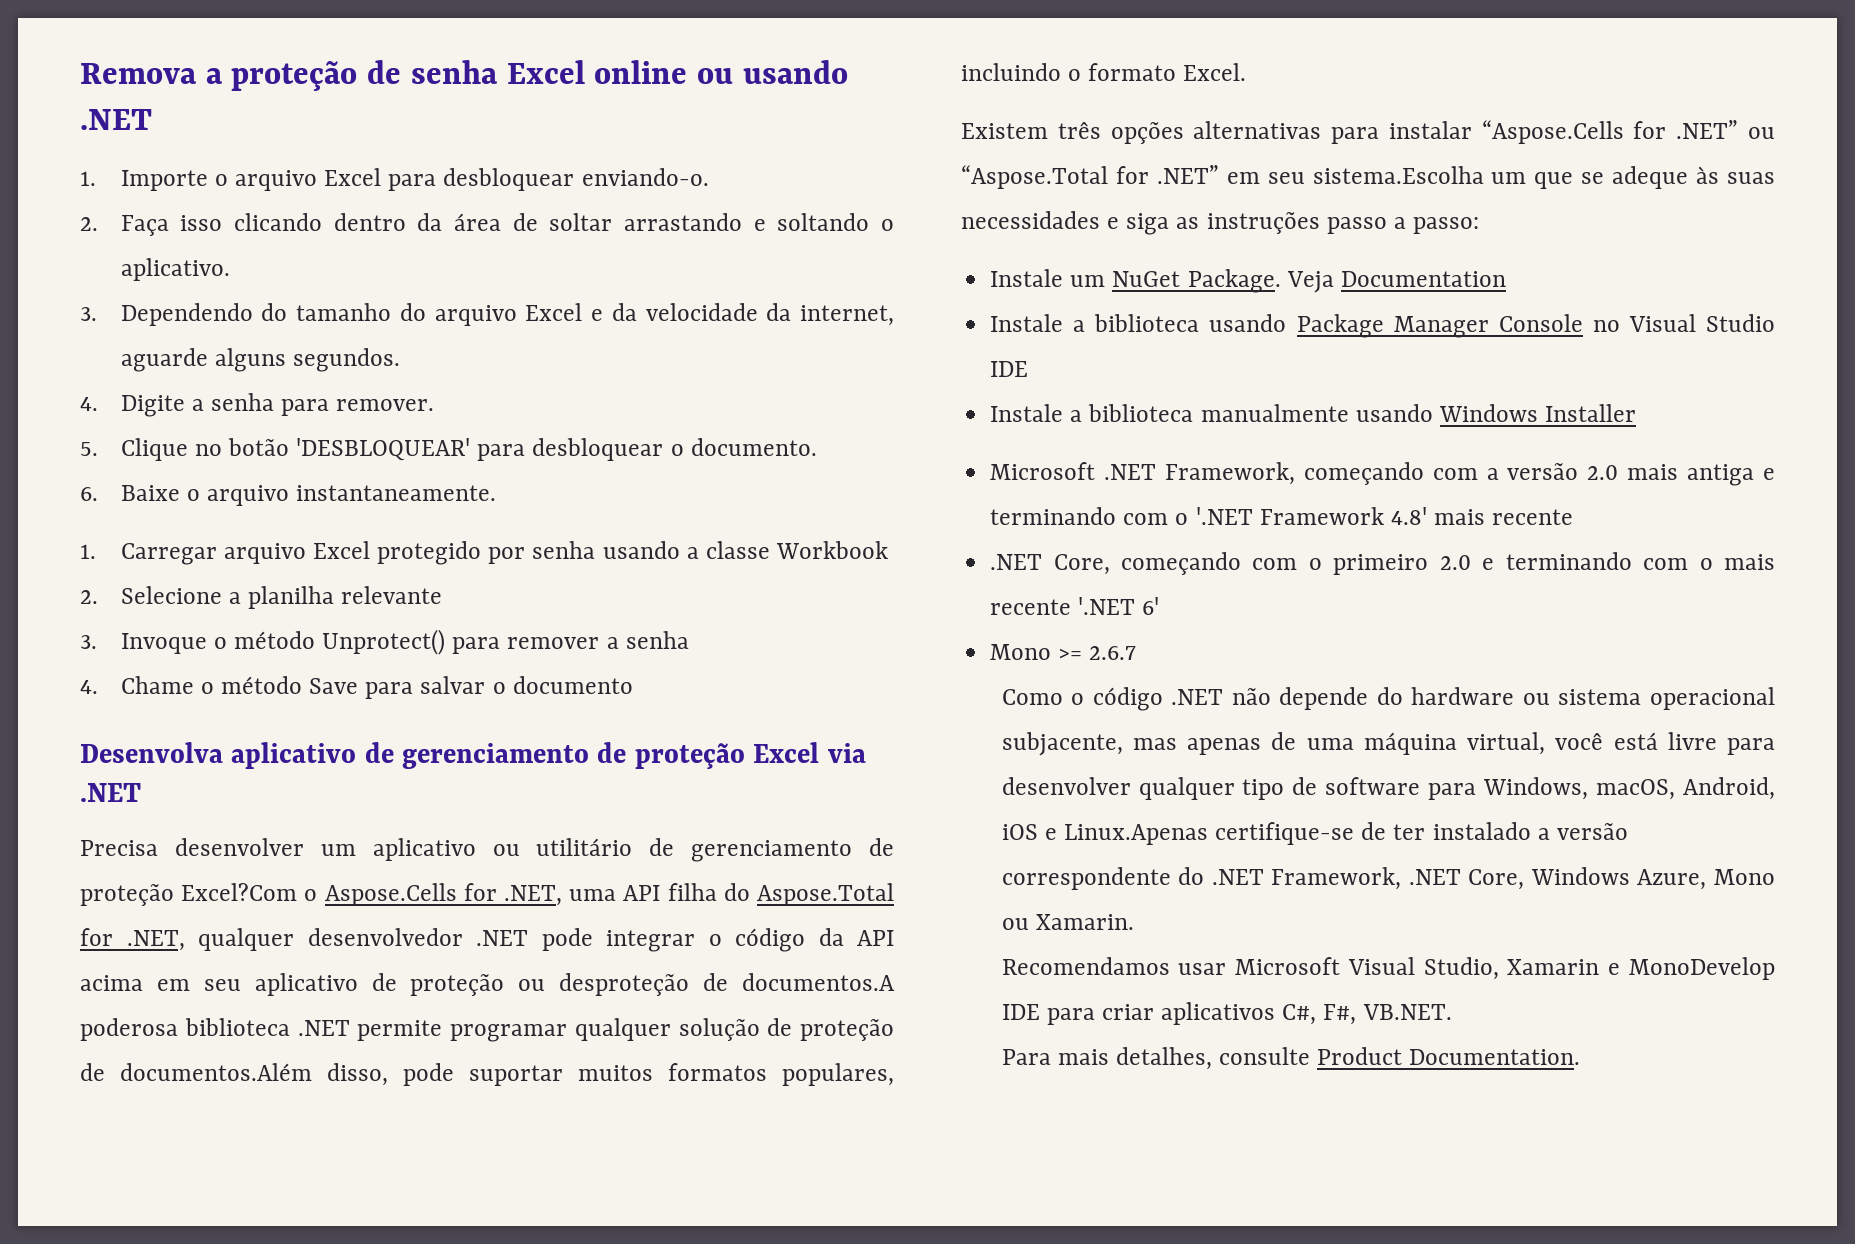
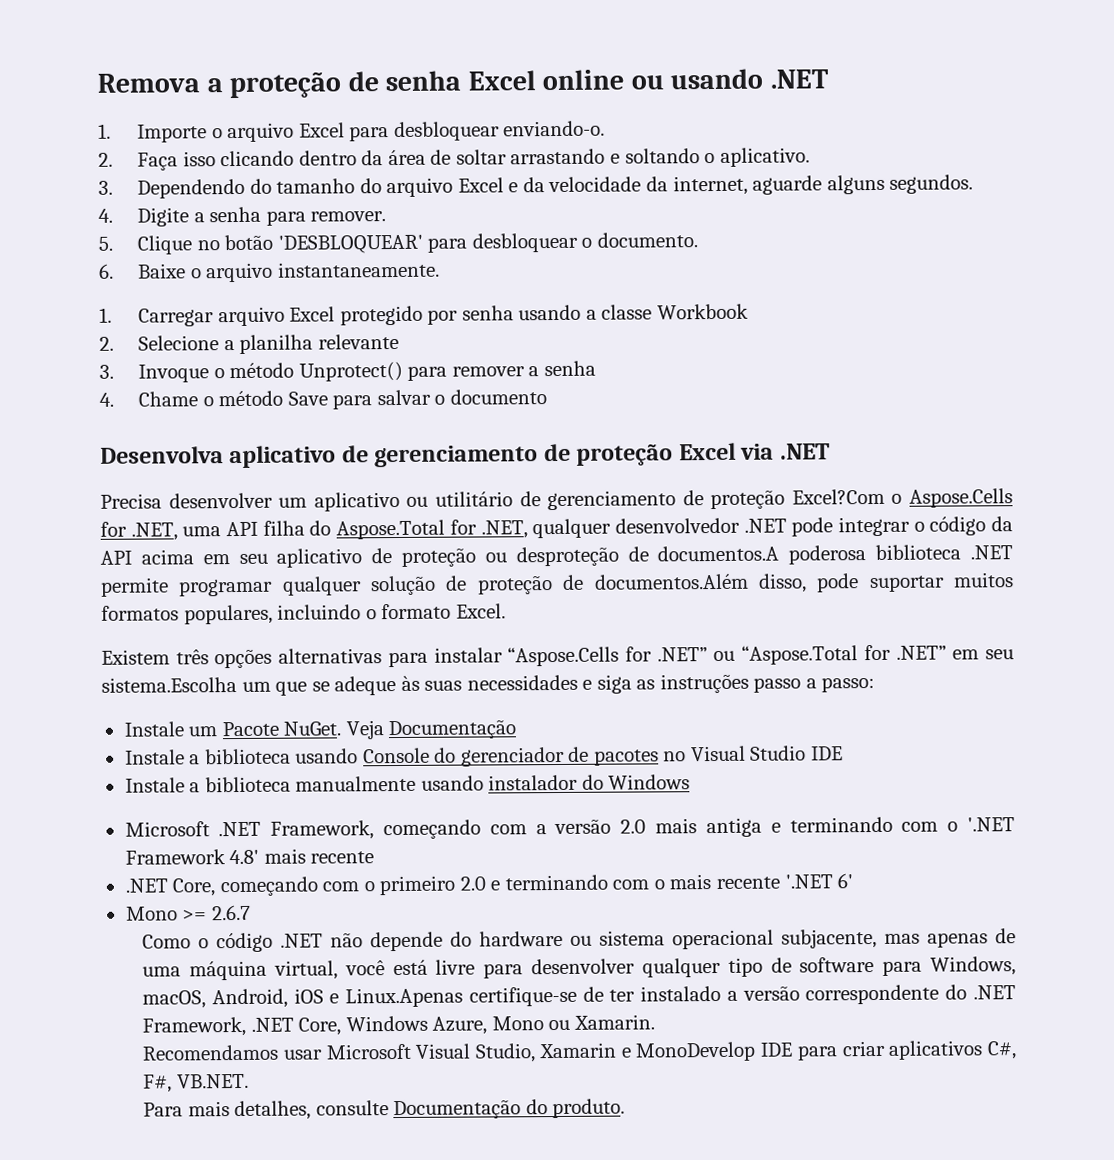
[1112,269,1506,293] NuGet Package. Veja Documentation -> [221,719,517,740] Pacote NuGet. Veja Documentação
[1296,314,1583,338] Package Manager Console -> [362,746,659,767] Console do gerenciador de pacotes
[1438,404,1637,422] Windows Installer -> [488,774,691,791] instalador do Windows
[1317,1047,1581,1065] Product Documentation. -> [393,1098,626,1120] Documentação do produto.

